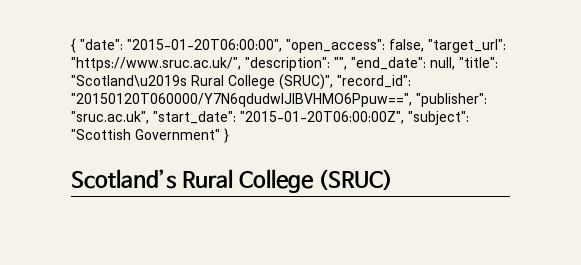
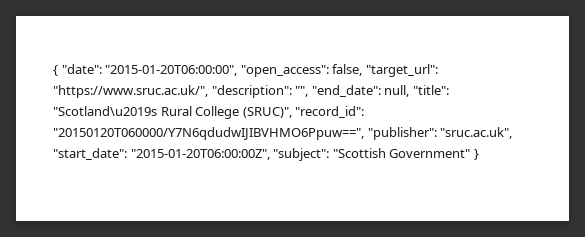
[71,169,394,193] // Scotland’s Rural College (SRUC) -> (479, 154) none

